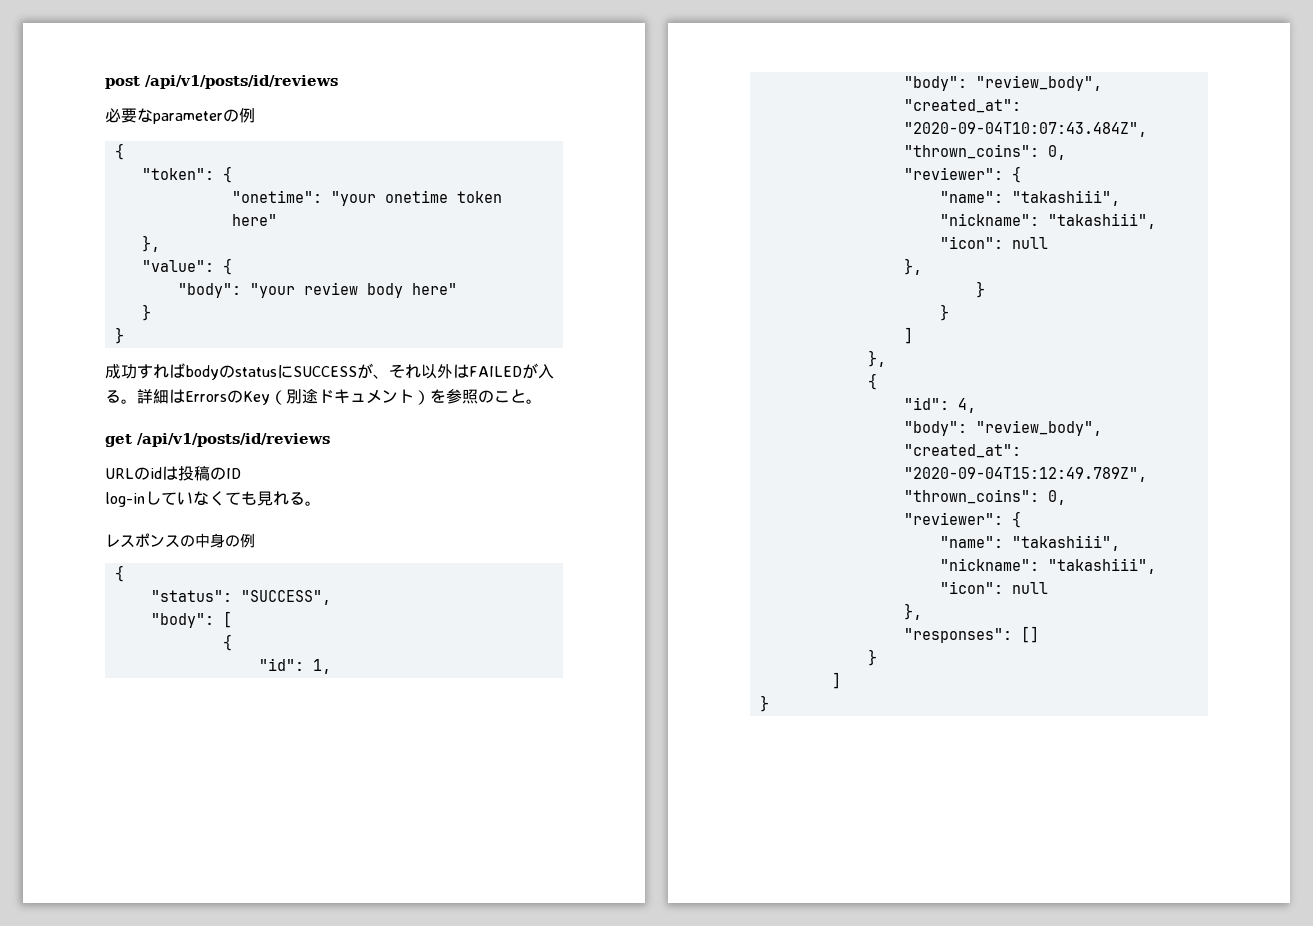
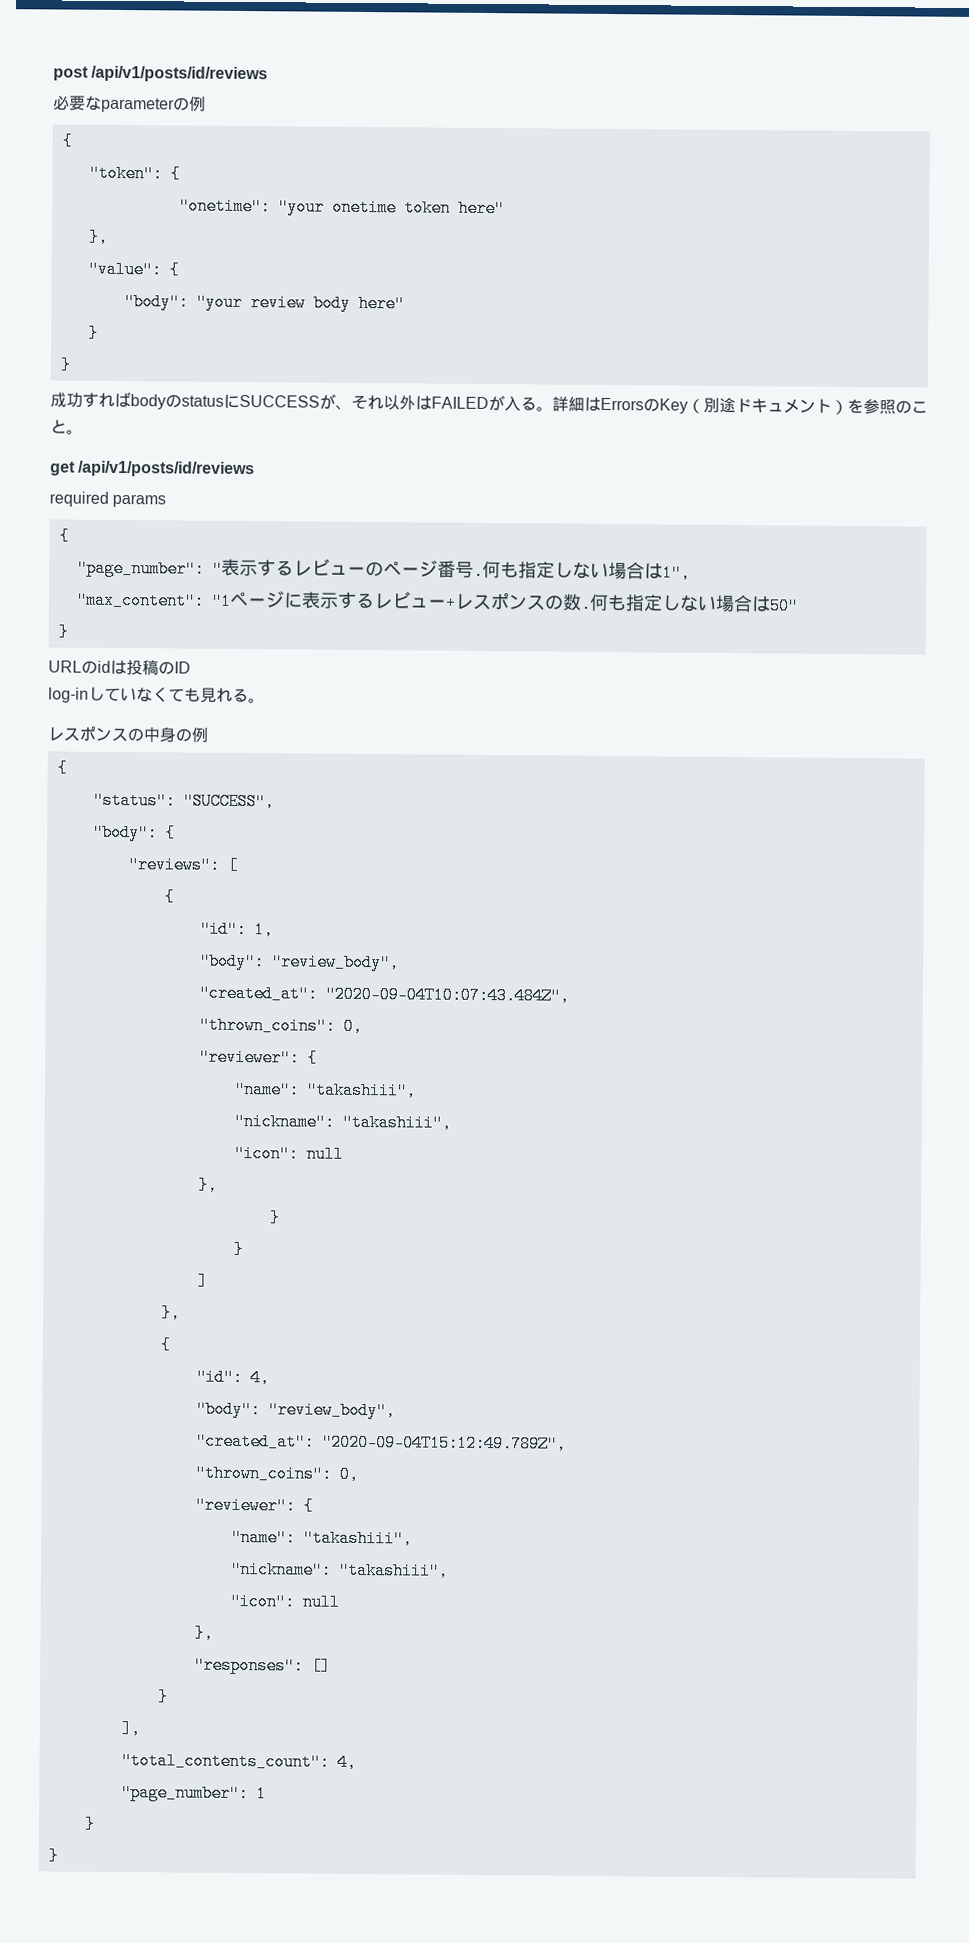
(330, 440) none -> [49,491,167,508] [58,527,70,545] [76,558,691,582] [75,591,799,615] [57,623,69,641] // required params // { // "page_number": "表示するレビューのページ番号.何も指定しない場合は1", // "max_content": "1ページに表示するレビュー+レスポンスの数.何も指定しない場合は50" // }
(214, 620) none -> [164,824,176,842] [127,856,220,874] { // "reviews":
[831,672,841,689] [759,695,769,712] ] // } -> [120,1720,141,1738] [120,1752,357,1771] [120,1784,267,1803] [83,1815,96,1833] [47,1847,59,1865] ], // "total_contents_count": 4, // "page_number": 1 // } // }

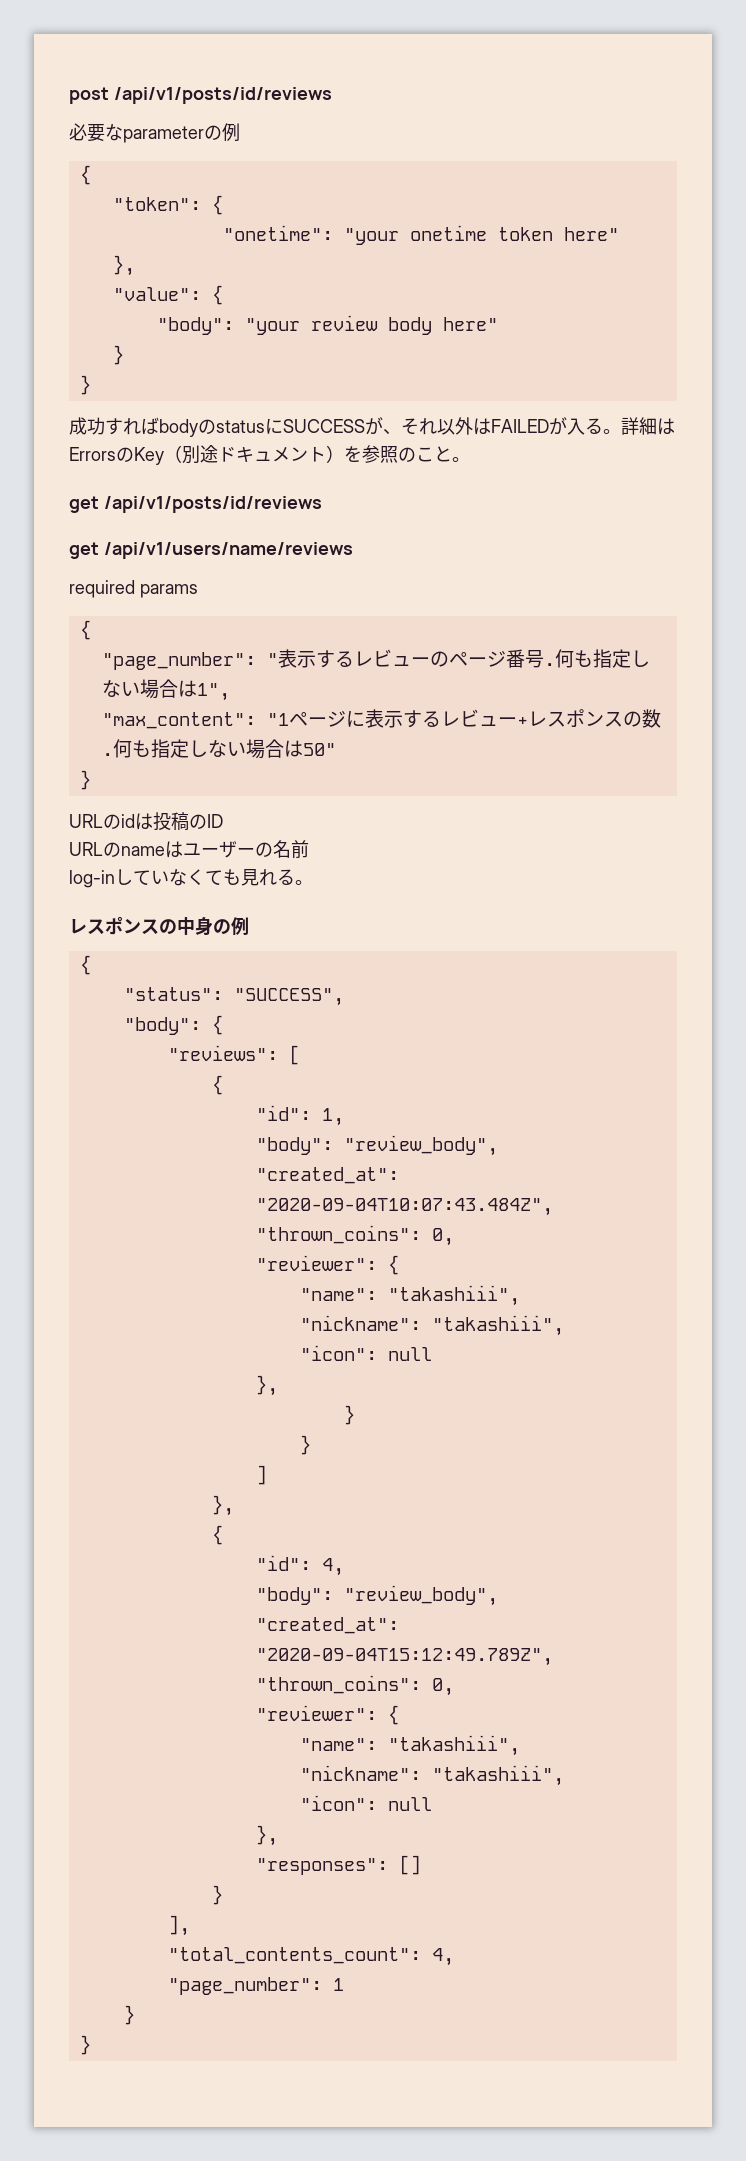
(256, 469) none -> [69,542,353,559] // get /api/v1/users/name/reviews
(191, 667) none -> [69,840,309,858] // URLのnameはユーザーの名前

